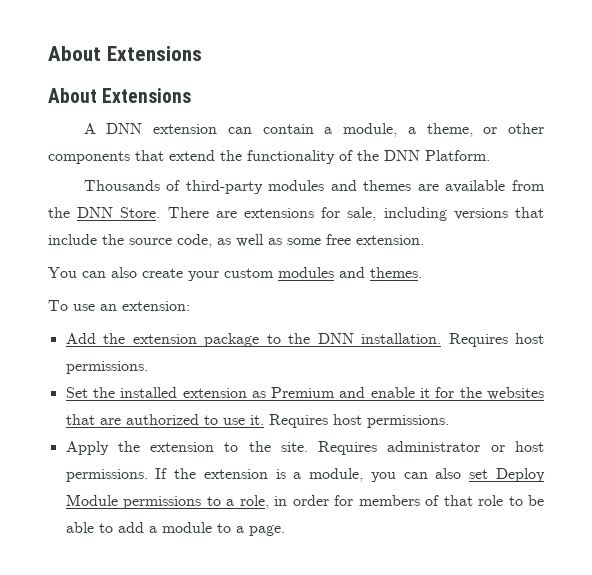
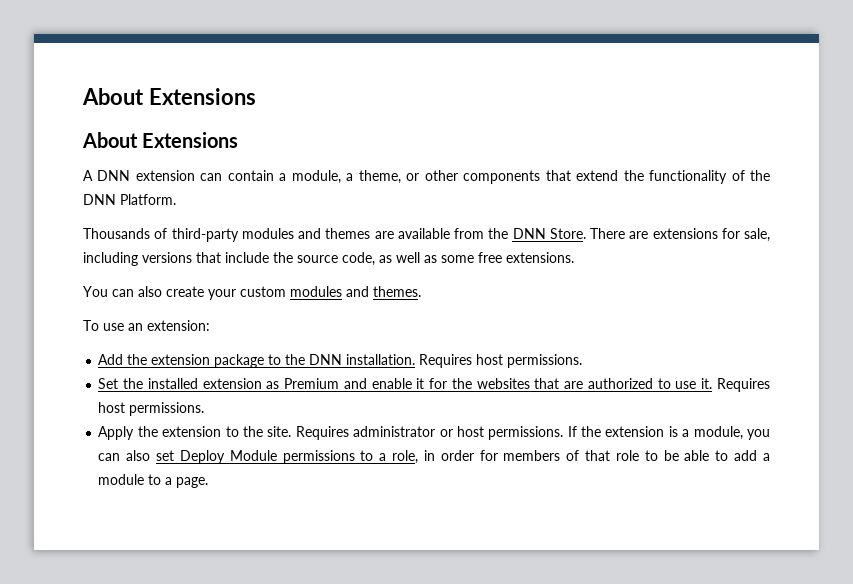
[356,235,424,245] extension. -> [506,252,574,263] extensions.

